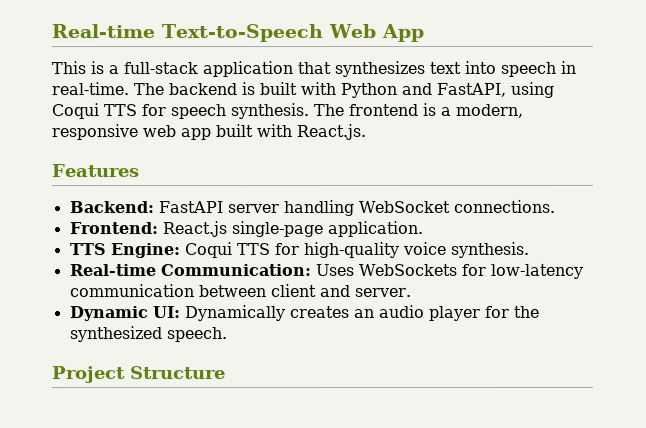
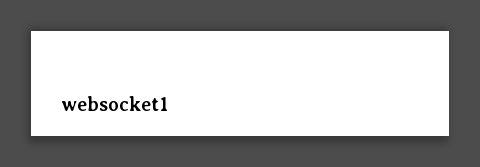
[51,23,424,43] [51,60,576,78] [51,81,554,98] [51,102,523,120] [51,123,366,141] [51,164,139,178] [68,199,555,217] [69,220,424,238] [69,241,530,259] [69,263,584,279] [69,284,412,298] [69,304,540,322] [69,326,228,343] [52,366,226,384] Real-time Text-to-Speech Web App // This is a full-stack application that synthesizes text into speech in real-time. The backend is built with Python and FastAPI, using Coqui TTS for speech synthesis. The frontend is a modern, responsive web app built with React.js. // Features // Backend: FastAPI server handling WebSocket connections. // Frontend: React.js single-page application. // TTS Engine: Coqui TTS for high-quality voice synthesis. // Real-time Communication: Uses WebSockets for low-latency communication between client and server. // Dynamic UI: Dynamically creates an audio player for the synthesized speech. // Project Structure -> [61,96,168,111] websocket1

